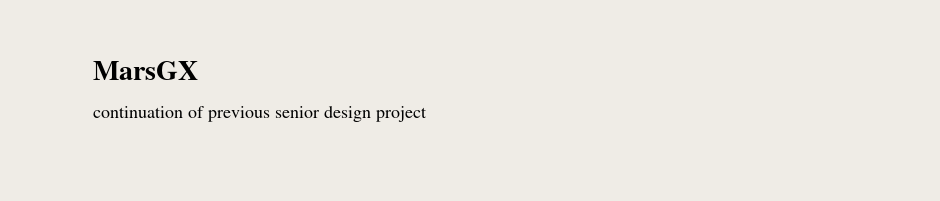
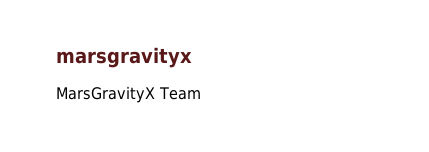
[93,61,198,80] [93,106,427,122] MarsGX // continuation of previous senior design project -> [56,47,192,68] [56,86,201,103] marsgravityx // MarsGravityX Team

